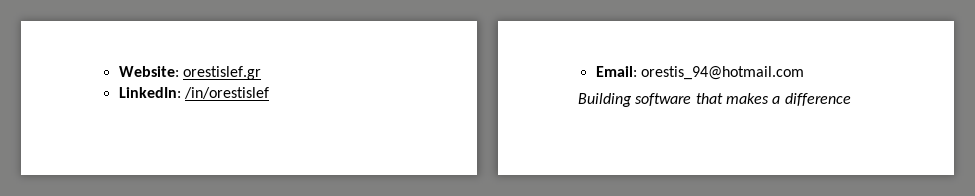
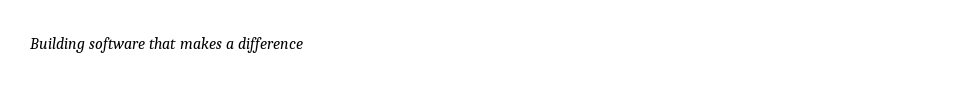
[118,66,261,80] [118,87,269,99] [595,66,804,80] Website: orestislef.gr // LinkedIn: /in/orestislef // Email: orestis_94@hotmail.com // -> (29, 45) none

